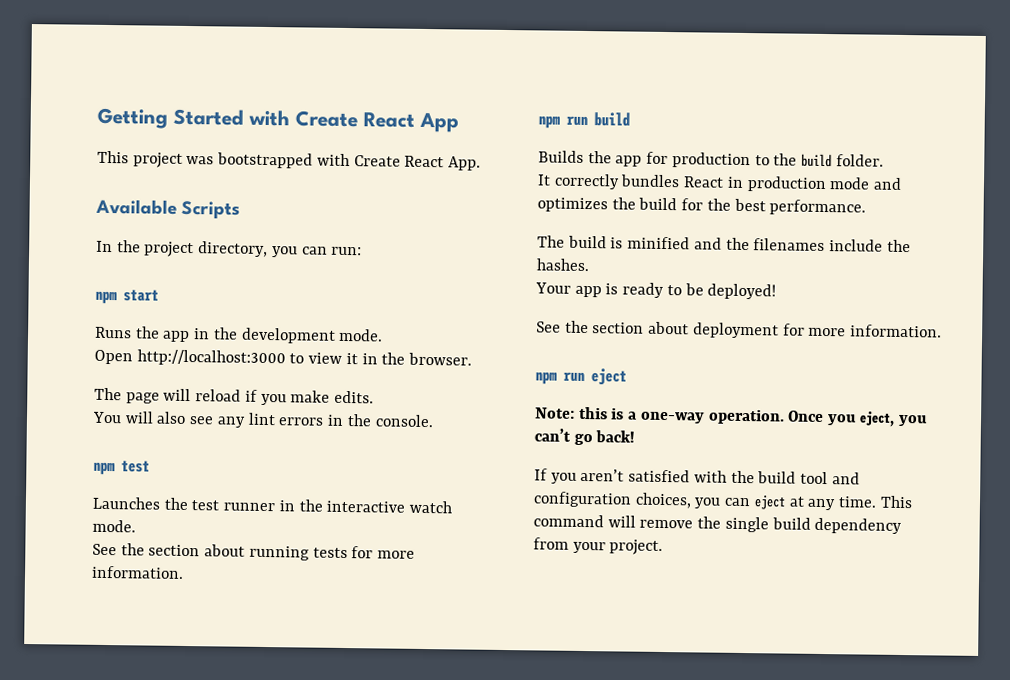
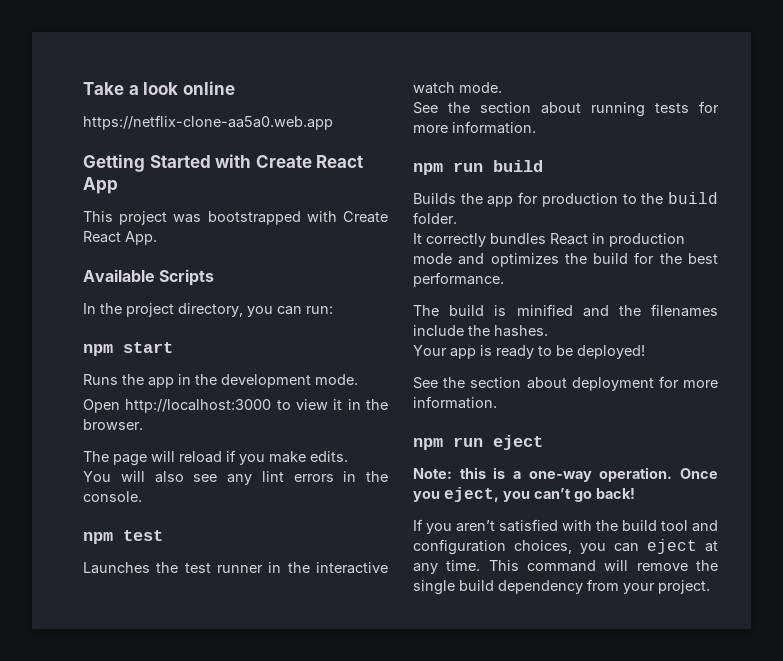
(97, 118) none -> [83,81,235,95] [83,115,333,130] Take a look online // https://netflix-clone-aa5a0.web.app //

